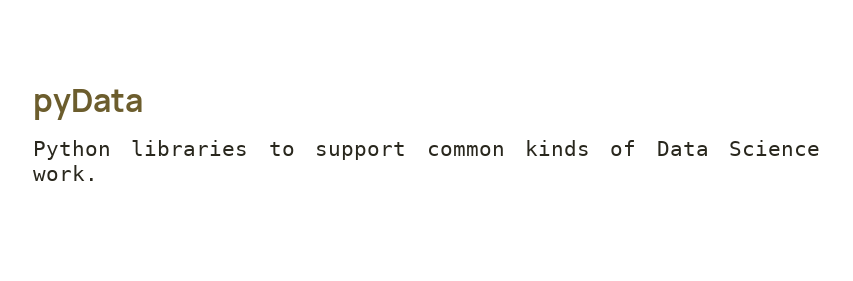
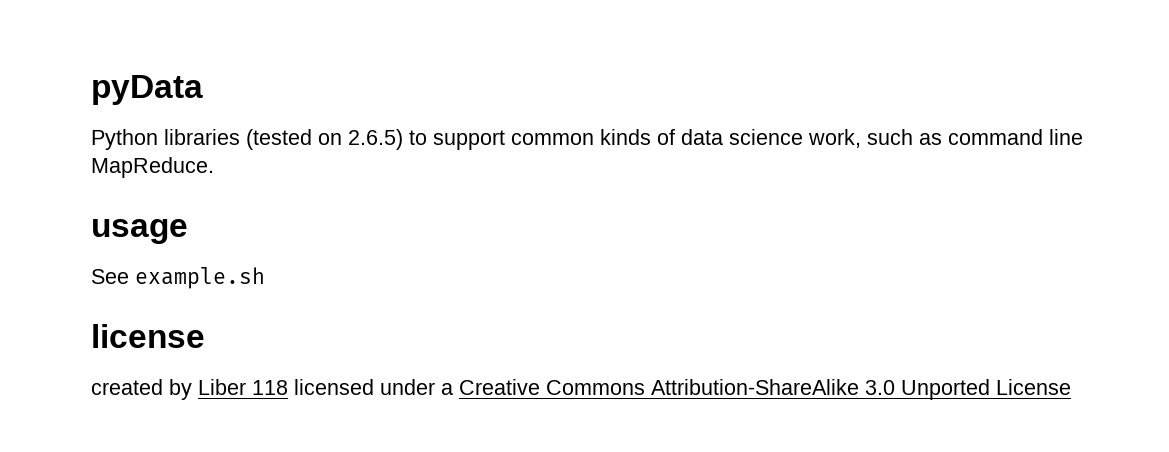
(249, 148) none -> [246,129,403,150] (tested on 2.6.5)
[656,140,820,156] [33,165,98,181] Data Science work. -> [681,129,1083,148] [91,157,214,178] [91,219,188,244] [91,267,265,289] [91,324,205,348] [91,379,1071,400] data science work, such as command line MapReduce. // usage // See example.sh // license // created by Liber 118 licensed under a Creative Commons Attribution-ShareAlike 3.0 Unported License

